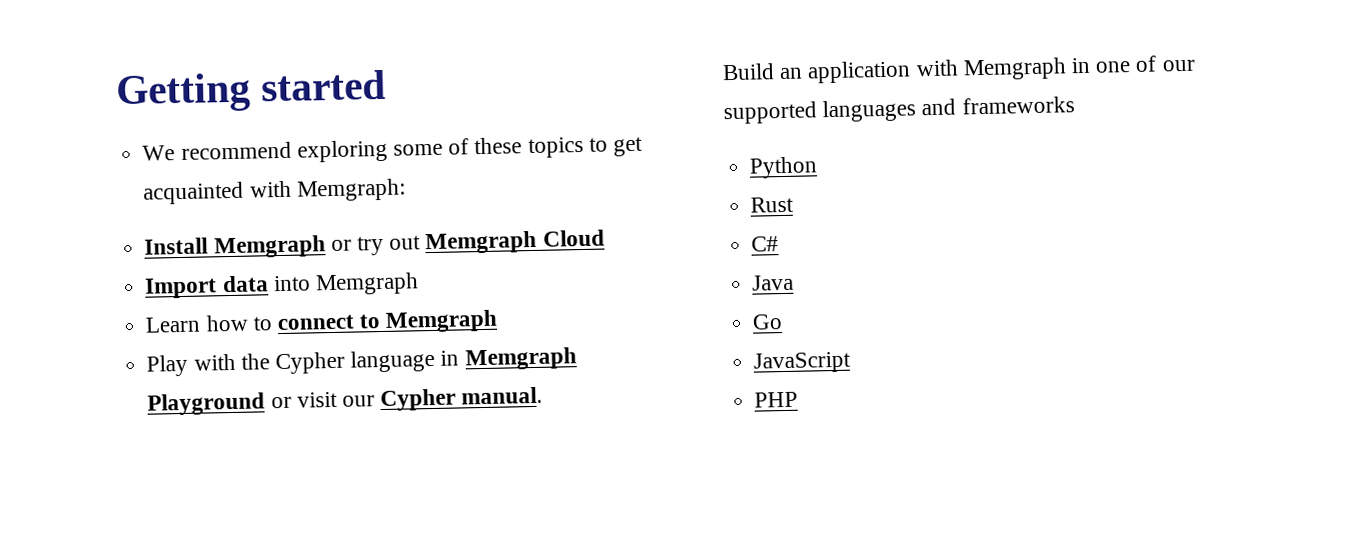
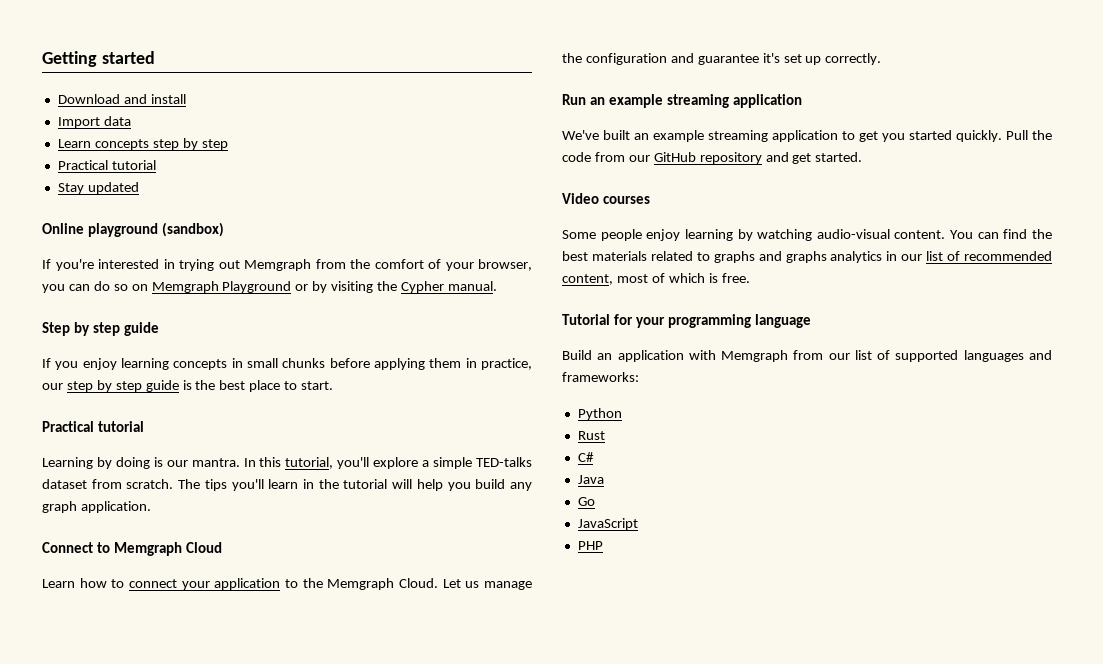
[142,136,643,163] [143,178,406,205] [144,229,605,259] [144,272,419,299] [145,309,499,333] [146,347,577,377] [147,386,544,416] We recommend exploring some of these topics to get acquainted with Memgraph: // Install Memgraph or try out Memgraph Cloud // Import data into Memgraph // Learn how to connect to Memgraph // Play with the Cypher language in Memgraph Playground or visit our Cypher manual. -> [57,94,186,104] [57,116,131,128] [57,138,228,150] [57,160,156,170] [57,182,139,194] [42,222,225,237] [42,259,532,271] [42,281,497,293] [42,322,160,336] [42,358,532,370] [42,380,334,392] [42,421,145,432] [42,457,532,469] [42,479,533,491] [42,501,151,513] [42,542,223,556] [42,578,532,590] [562,53,882,65] [562,94,803,108] [562,130,1052,142] [562,152,863,164] [562,193,651,204] [562,229,1052,241] [562,251,1052,263] [562,273,750,285] [562,314,812,328] Download and install // Import data // Learn concepts step by step // Practical tutorial // Stay updated // Online playground (sandbox) // If you're interested in trying out Memgraph from the comfort of your browser, you can do so on Memgraph Playground or by visiting the Cypher manual. // Step by step guide // If you enjoy learning concepts in small chunks before applying them in practice, our step by step guide is the best place to start. // Practical tutorial // Learning by doing is our mantra. In this tutorial, you'll explore a simple TED-talks dataset from scratch. The tips you'll learn in the tutorial will help you build any graph application. // Connect to Memgraph Cloud // Learn how to connect your application to the Memgraph Cloud. Let us manage the configuration and guarantee it's set up correctly. // Run an example streaming application // We've built an example streaming application to get you started quickly. Pull the code from our GitHub repository and get started. // Video courses // Some people enjoy learning by watching audio-visual content. You can find the best materials related to graphs and graphs analytics in our list of recommended content, most of which is free. // Tutorial for your programming language
[1071,55,1196,74] in one of our -> [793,350,891,360] from our list of
[961,96,1075,115] frameworks -> [562,372,639,382] frameworks:

